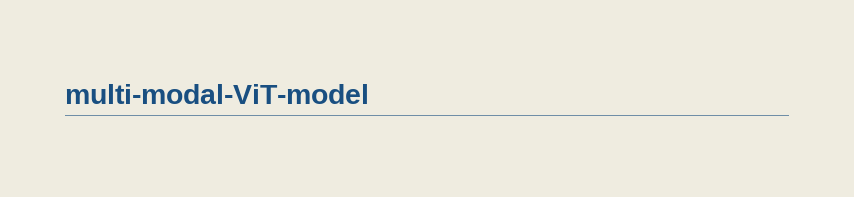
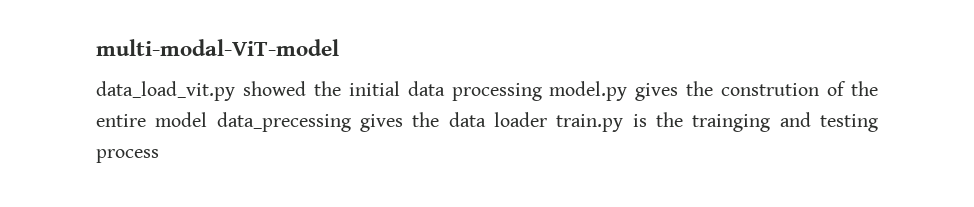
(369, 94) none -> [96,81,878,101] [96,112,879,132] [96,149,159,163] // data_load_vit.py showed the initial data processing model.py gives the constrution of the entire model data_precessing gives the data loader train.py is the trainging and testing process

